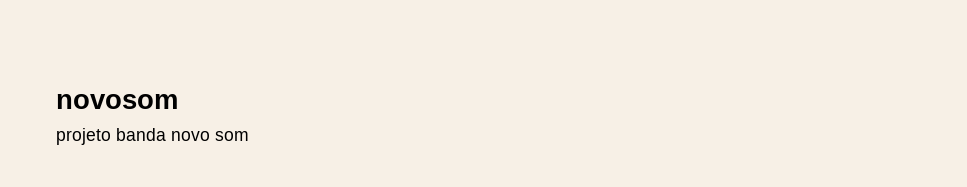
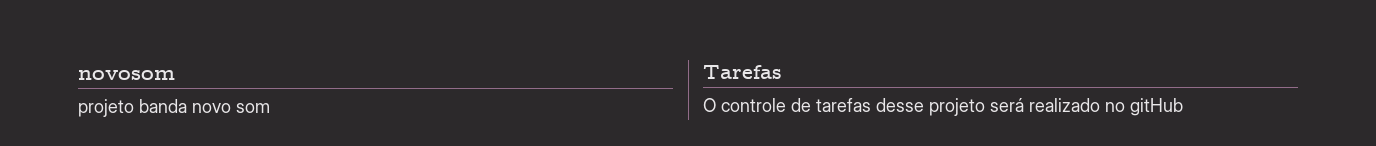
(249, 136) none -> [703,65,782,79] [703,98,1183,116] // Tarefas // O controle de tarefas desse projeto será realizado no gitHub

